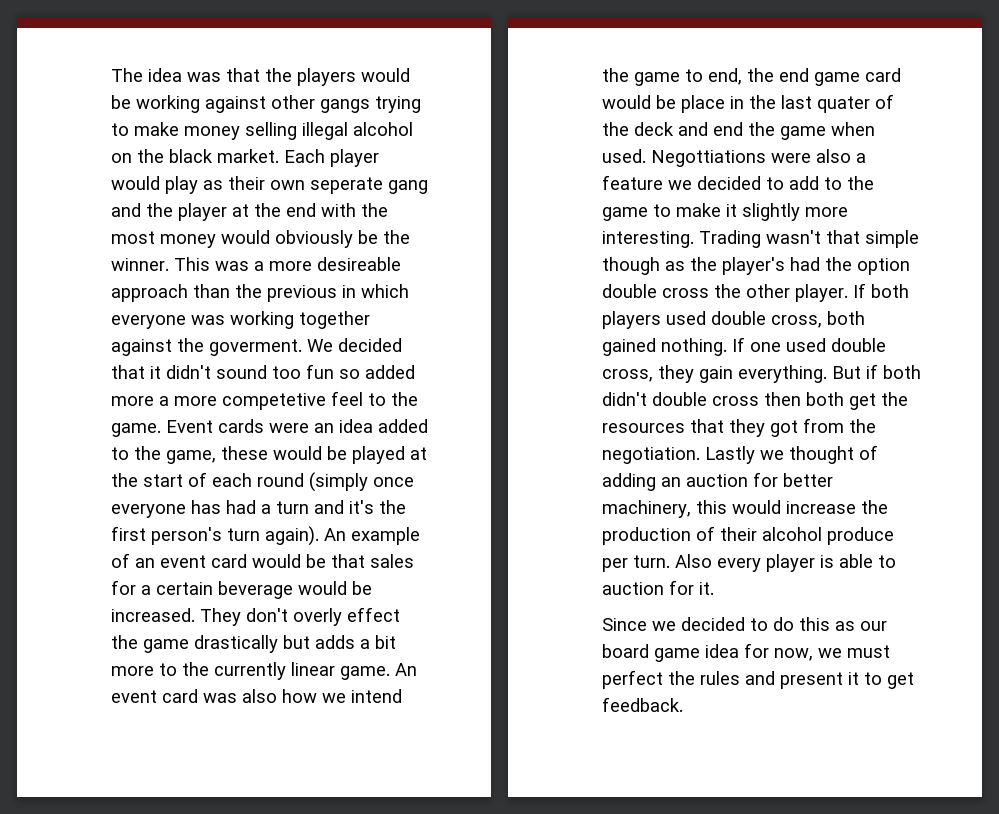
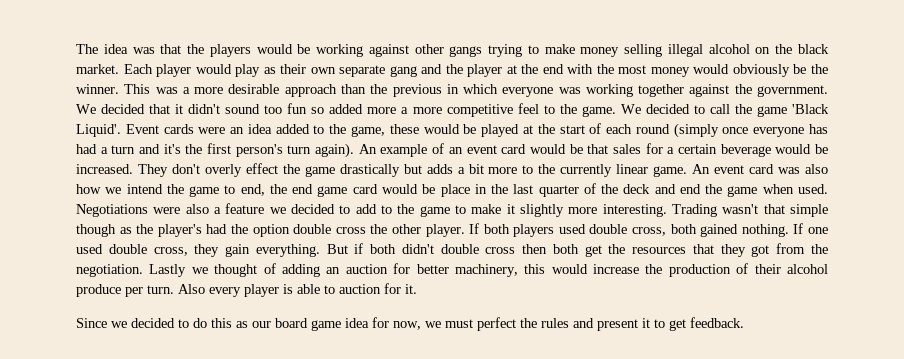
[310,177,383,194] seperate -> [339,65,386,77] separate
[317,257,401,271] desireable -> [228,84,280,94] desirable
[209,339,302,356] goverment. -> [757,85,829,97] government.
[222,393,326,410] competetive -> [446,104,513,117] competitive
(161, 430) none -> [620,104,829,117] [76,124,121,137] We decided to call the game 'Black Liquid'.
[817,96,870,113] quater -> [538,185,579,197] quarter
[651,150,766,167] Negottiations -> [76,204,148,217] Negotiations

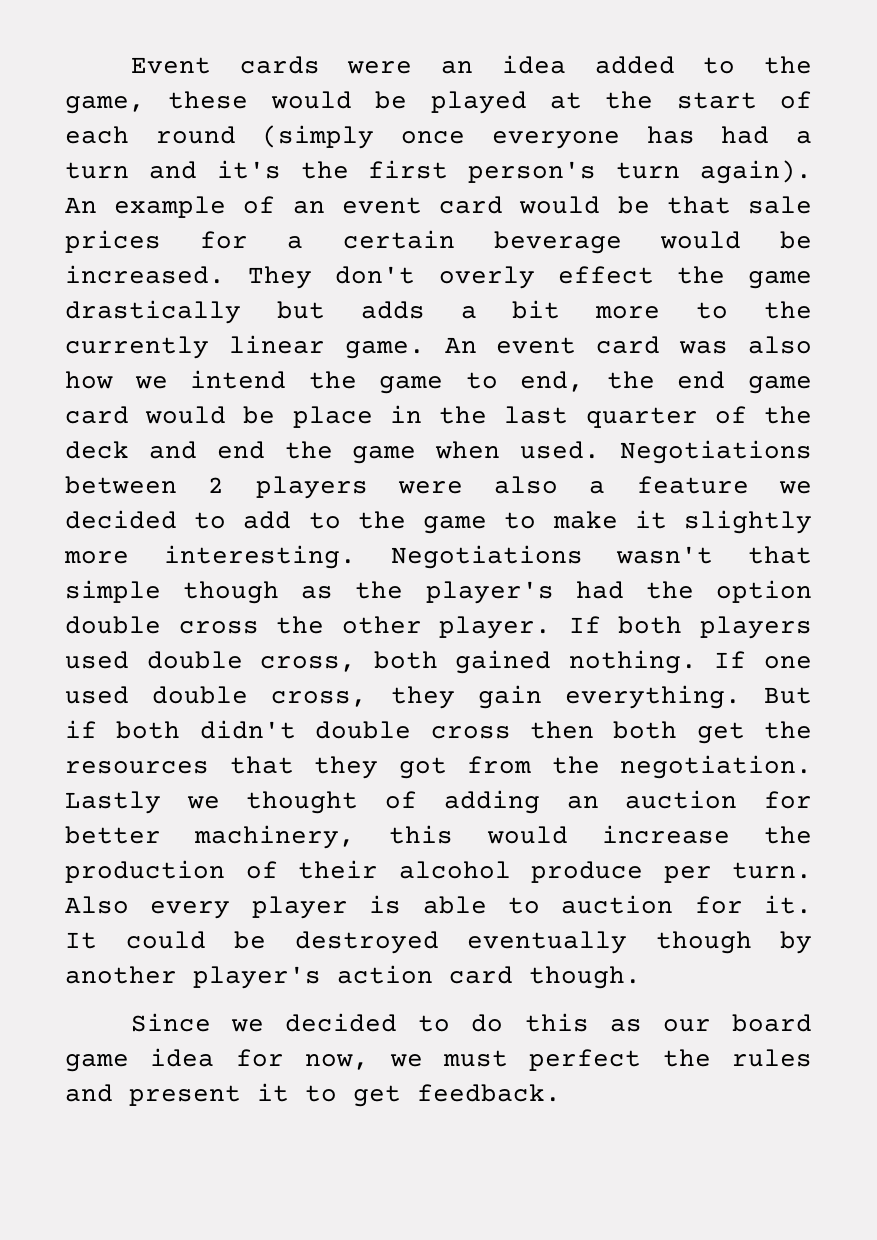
[76,44,830,57] [76,64,828,77] [76,84,829,97] [76,103,829,117] [76,124,121,137] The idea was that the players would be working against other gangs trying to make money selling illegal alcohol on the black market. Each player would play as their own separate gang and the player at the end with the most money would obviously be the winner. This was a more desirable approach than the previous in which everyone was working together against the government. We decided that it didn't sound too fun so added more a more competitive feel to the game. We decided to call the game 'Black Liquid'. -> (130, 65) none
[612,144,641,154] sales -> [747,196,812,214] [65,230,161,253] sale prices
(148, 210) none -> [65,476,368,499] between 2 players
[671,204,717,217] Trading -> [390,545,583,569] Negotiations
(417, 289) none -> [65,931,812,954] [65,965,641,989] It could be destroyed eventually though by another player's action card though.

